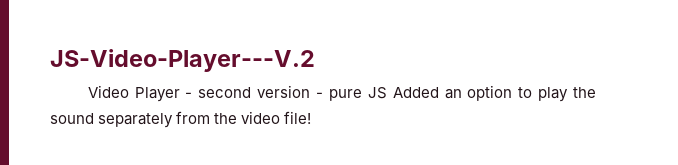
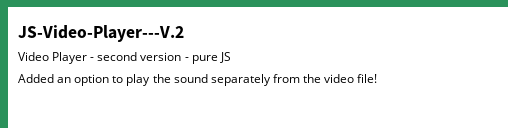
(387, 93) none -> (231, 57) //

